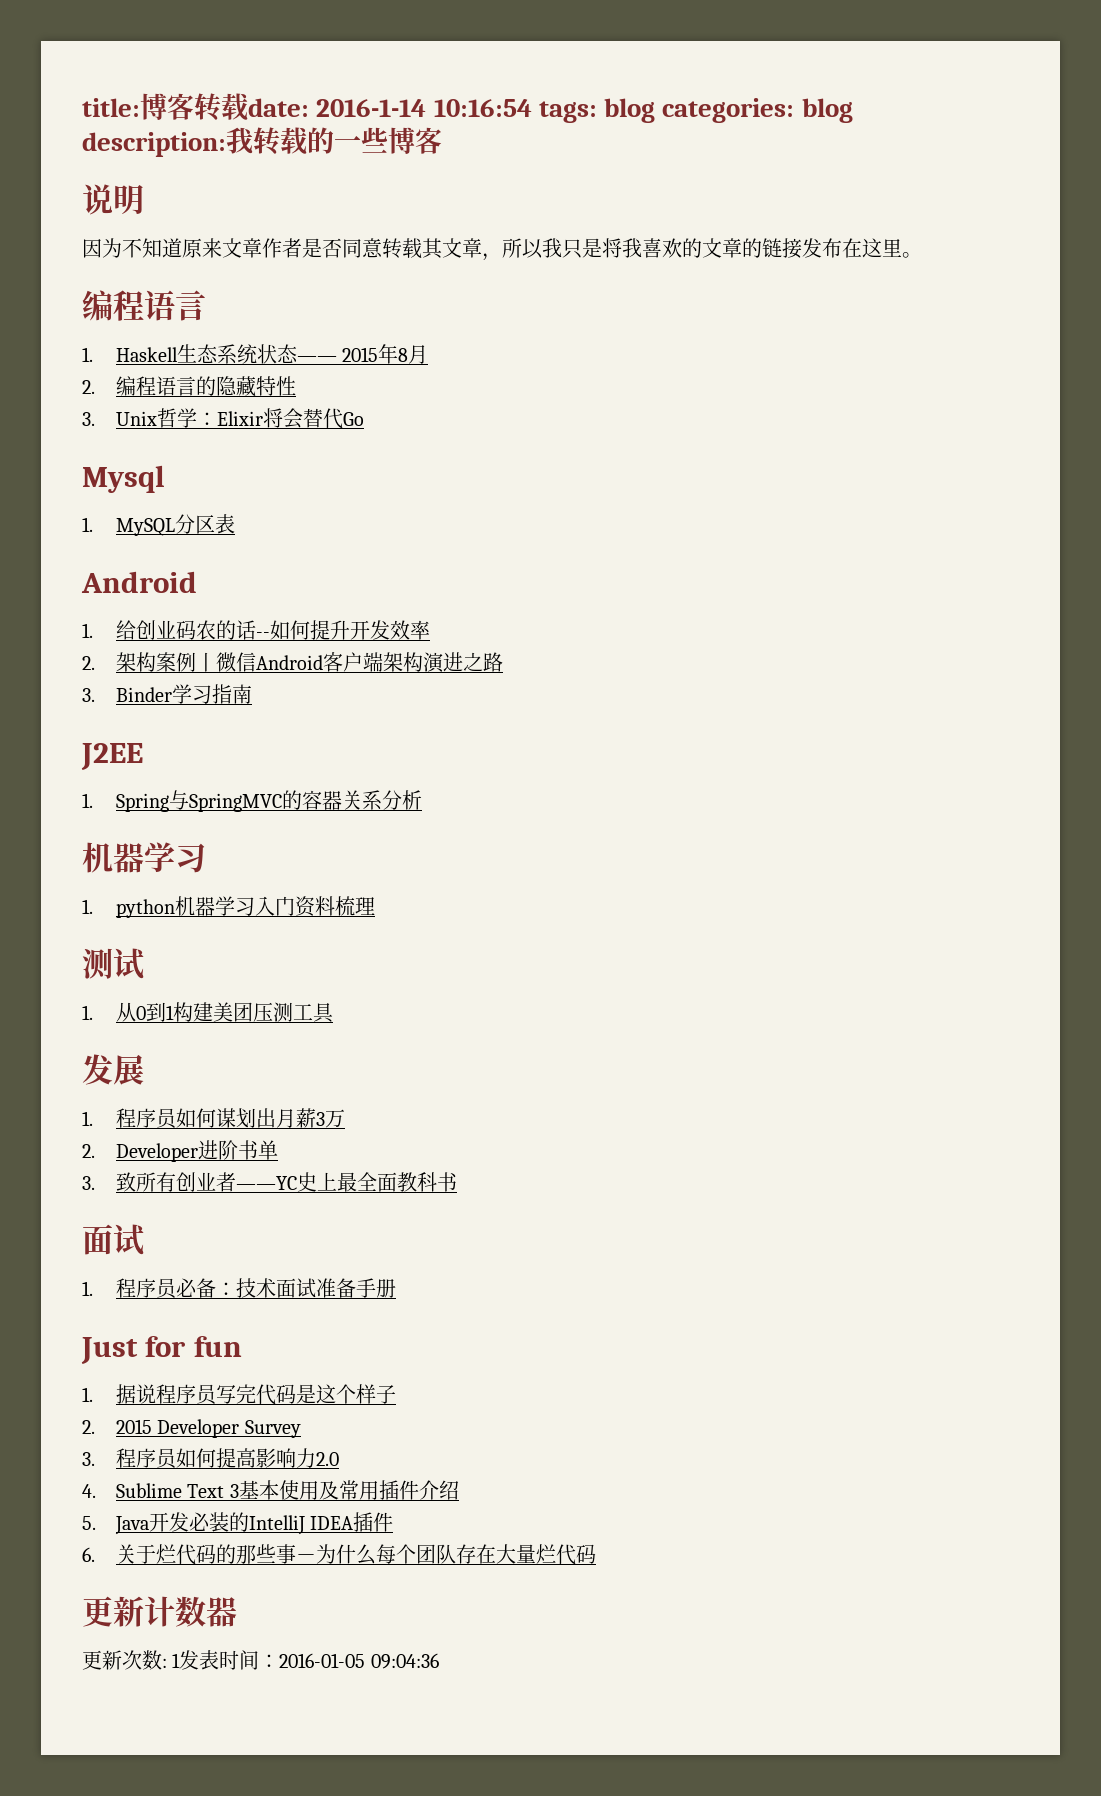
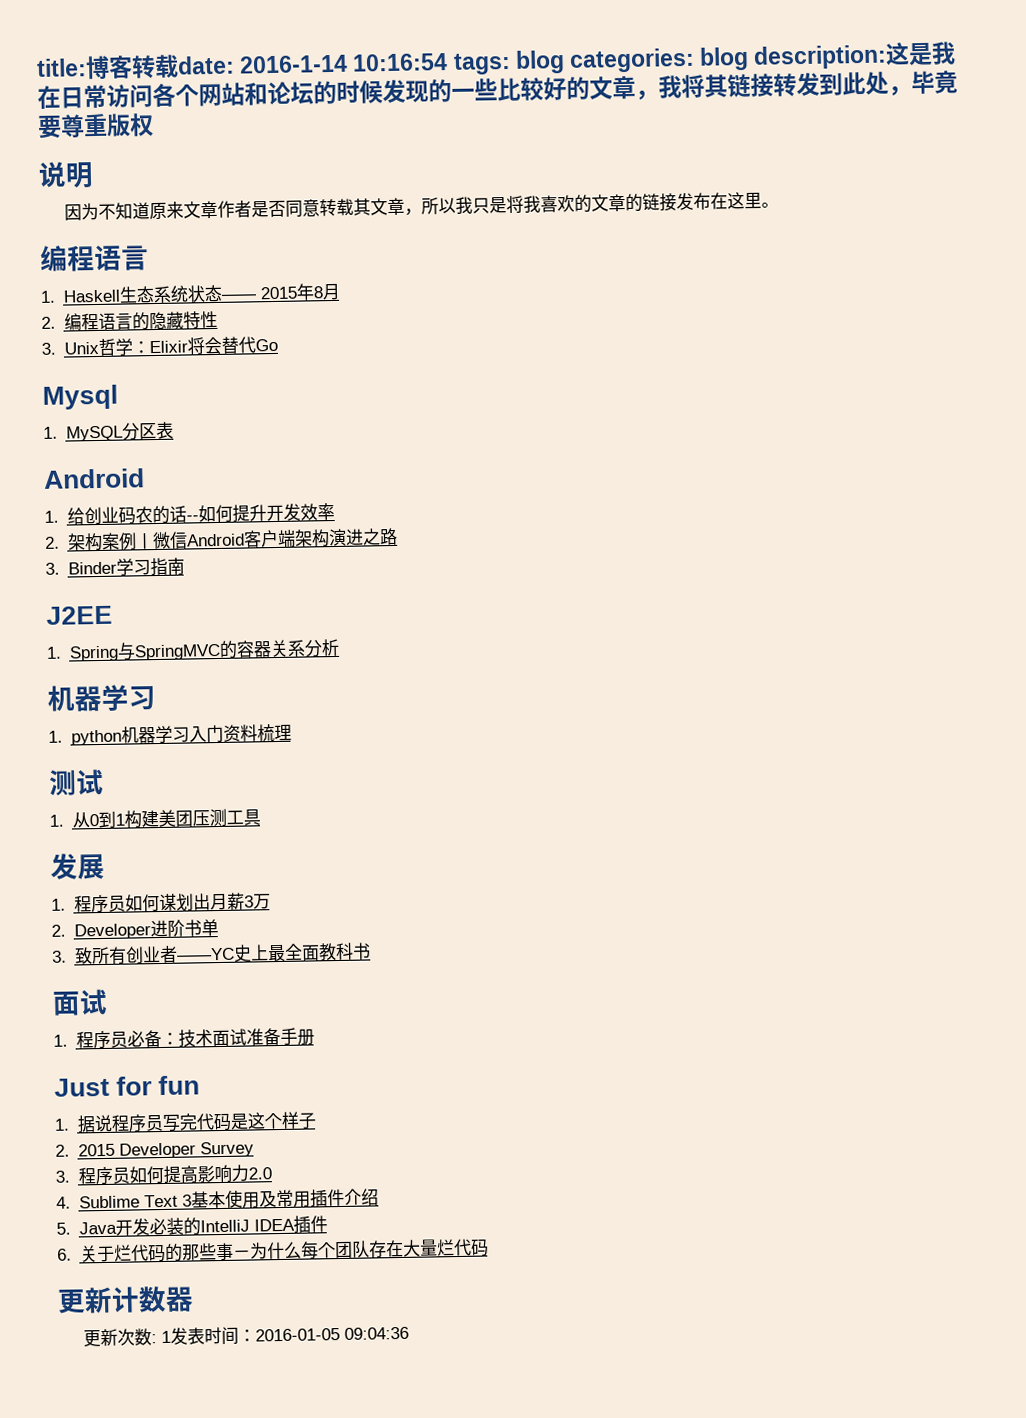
[226,127,442,155] 我转载的一些博客 -> [885,41,957,66] [37,70,958,109] [37,113,154,139] 这是我在日常访问各个网站和论坛的时候发现的一些比较好的文章，我将其链接转发到此处，毕竟要尊重版权

